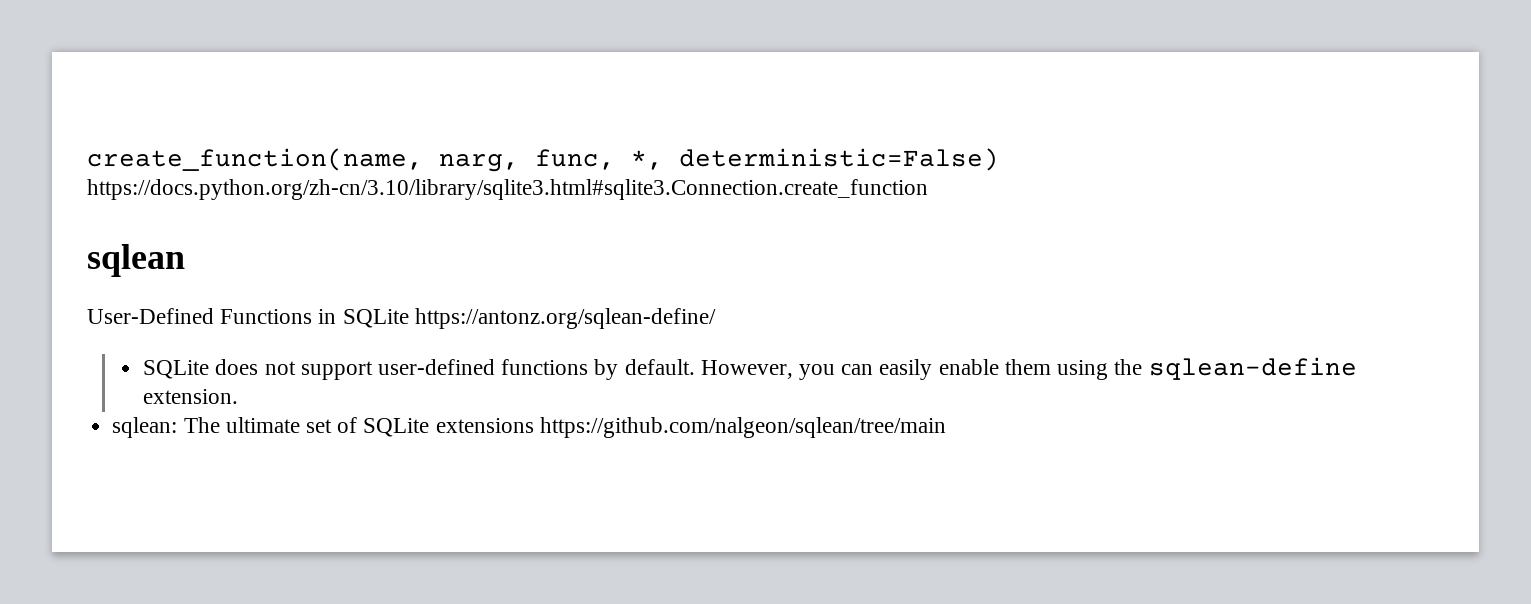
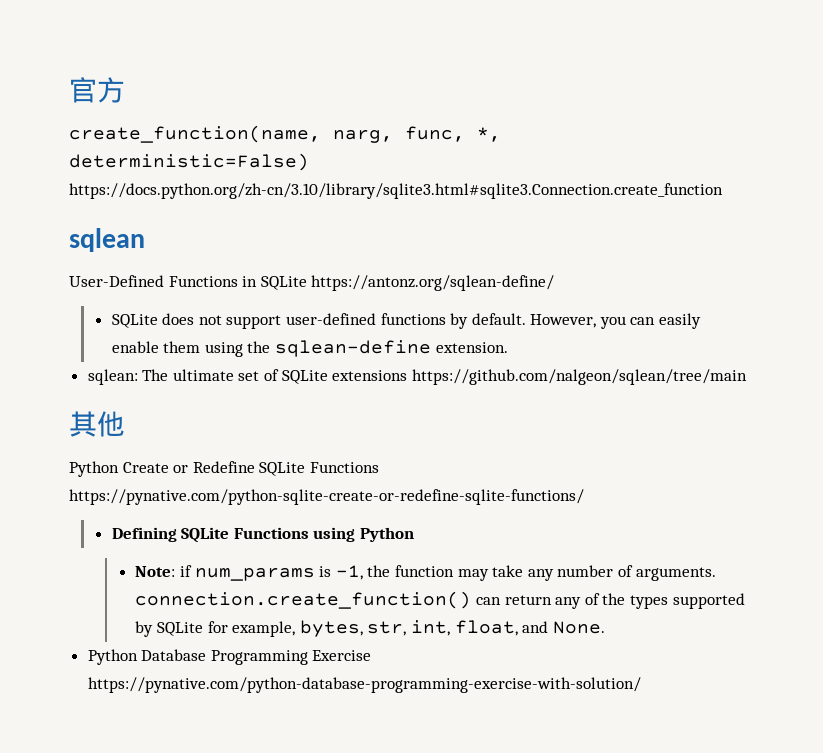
(87, 159) none -> [69,77,125,103] 官方 //
(946, 427) none -> [69,411,125,437] [69,461,379,477] [69,489,584,505] [111,527,414,543] [135,565,716,581] [135,591,745,609] [135,620,605,637] [87,649,372,665] [87,677,641,693] // 其他 // Python Create or Redefine SQLite Functions https://pynative.com/python-sqlite-create-or-redefine-sqlite-functions/ // Defining SQLite Functions using Python // Note: if num_params is -1, the function may take any number of arguments. connection.create_function() can return any of the types supported by SQLite for example, bytes, str, int, float, and None. // Python Database Programming Exercise https://pynative.com/python-database-programming-exercise-with-solution/

